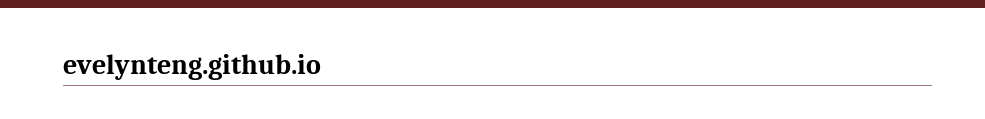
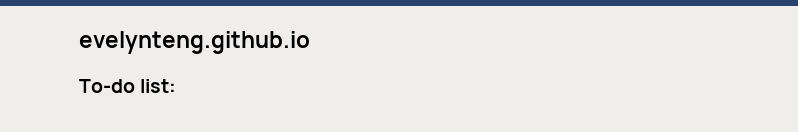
(321, 67) none -> [79,79,177,93] // To-do list:

